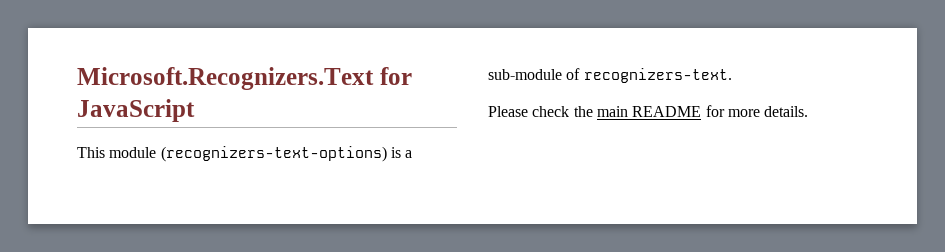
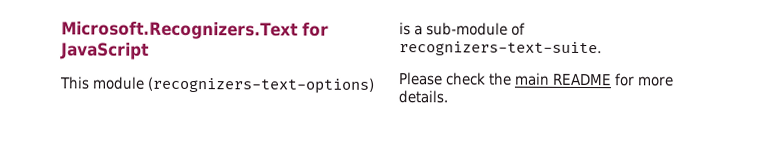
[583,68,732,83] recognizers-text. -> [399,41,602,57] recognizers-text-suite.

